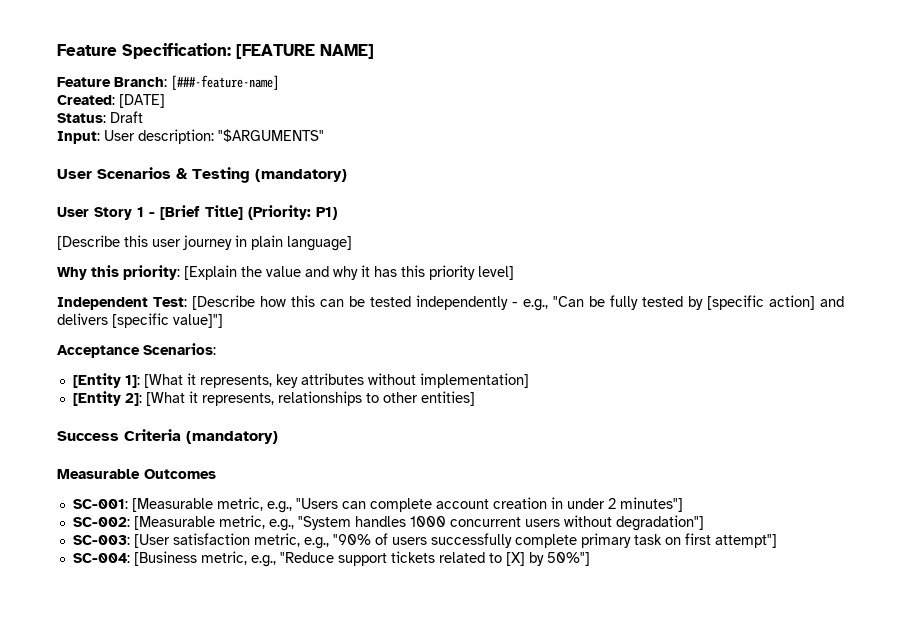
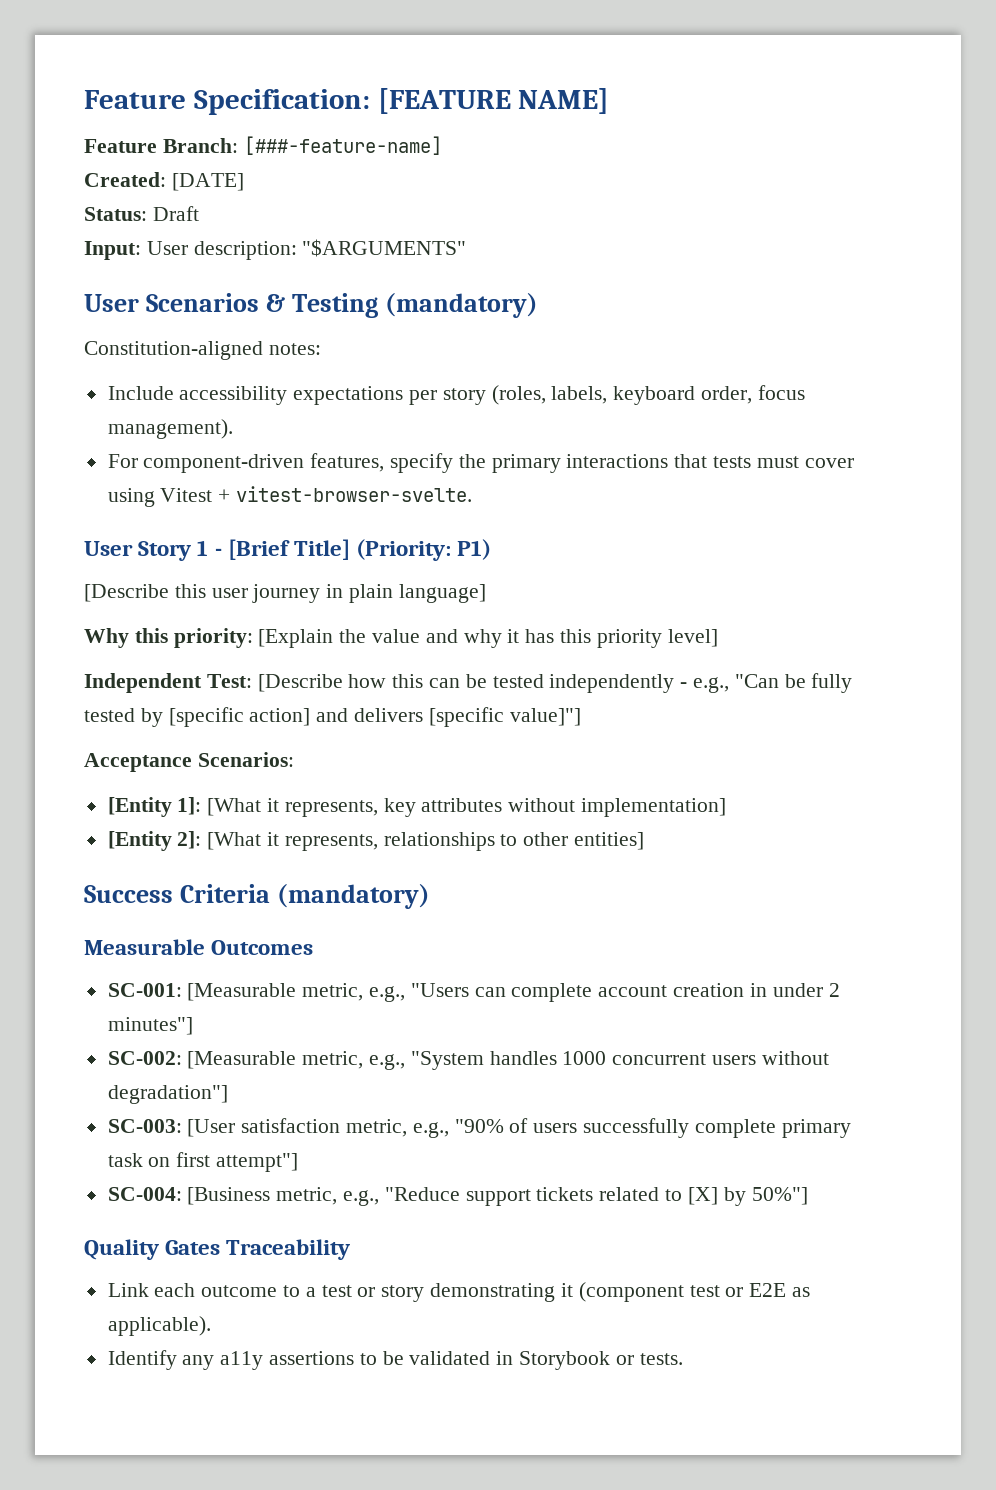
(347, 175) none -> [84,341,321,360] [107,385,805,405] [107,419,233,439] [107,453,854,473] [107,486,473,507] // Constitution-aligned notes: // Include accessibility expectations per story (roles, labels, keyboard order, focus management). // For component-driven features, specify the primary interactions that tests must cover using Vitest + vitest-browser-svelte.
(590, 559) none -> [84,1239,351,1260] [107,1282,810,1302] [107,1316,211,1336] [107,1350,683,1370] // Quality Gates Traceability // Link each outcome to a test or story demonstrating it (component test or E2E as applicable). // Identify any a11y assertions to be validated in Storybook or tests.

